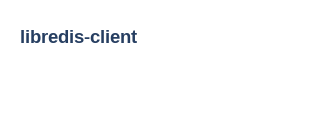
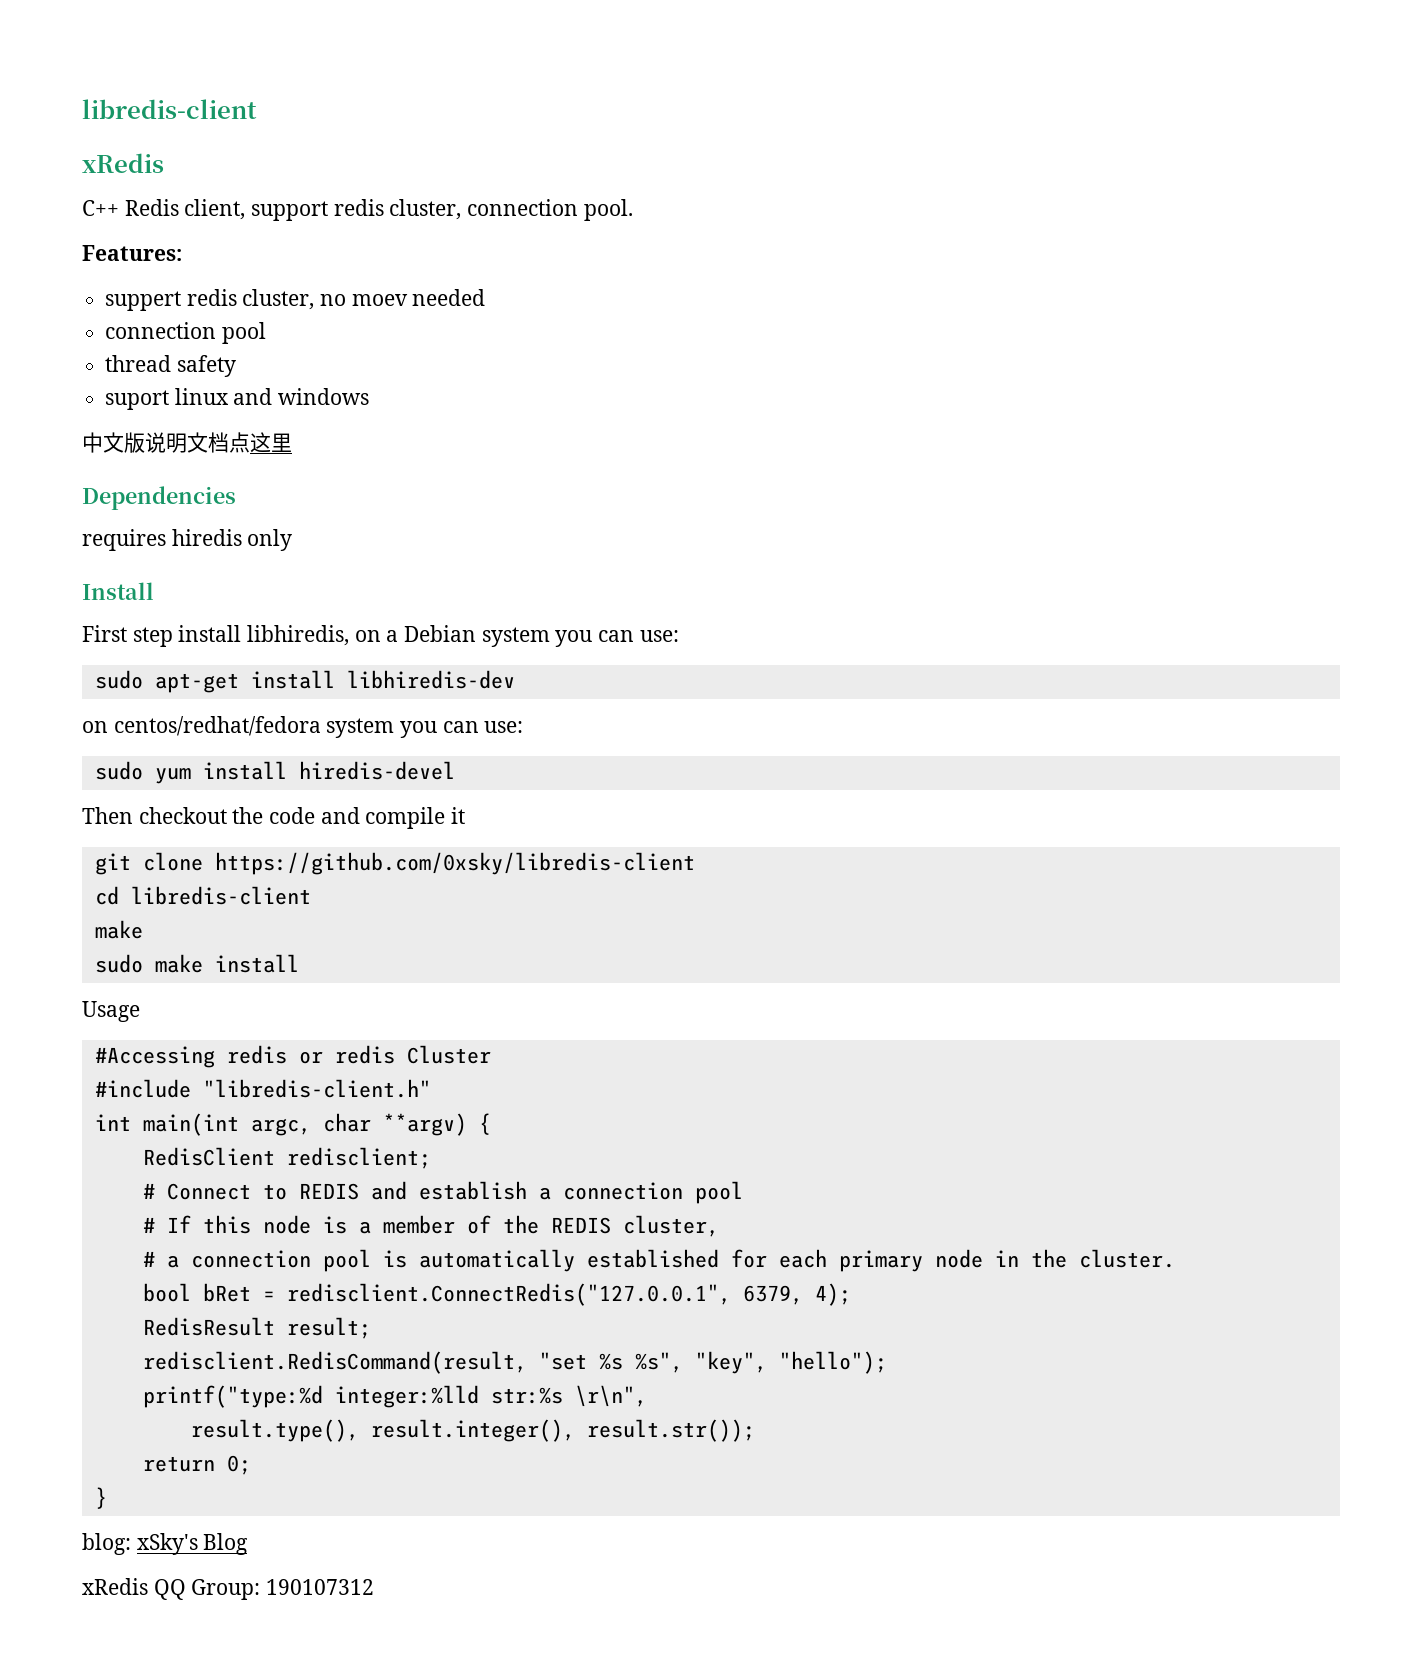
[20,30,137,43] libredis-client -> [82,99,257,119] [82,153,164,173] [82,199,633,221] [82,245,182,261] [105,289,486,311] [105,322,266,344] [105,355,236,377] [105,388,370,410] [82,432,292,453] [82,486,236,510] [82,529,293,551] [82,582,154,600] [82,625,679,647] [94,670,515,693] [82,716,524,738] [94,761,455,784] [82,807,466,829] [94,852,695,875] [94,886,311,905] [94,920,143,939] [94,954,299,973] [82,1001,140,1022] [94,1045,491,1068] [94,1079,431,1098] [94,1113,491,1136] [142,1147,431,1169] [142,1181,743,1204] [142,1215,719,1237] [142,1249,1175,1272] [142,1283,851,1306] [142,1317,371,1339] [142,1351,887,1374] [142,1385,647,1408] [190,1419,755,1442] [142,1455,251,1475] [94,1487,107,1509] [82,1533,249,1555] [82,1578,375,1600] libredis-client // xRedis // C++ Redis client, support redis cluster, connection pool. // Features: // suppert redis cluster, no moev needed // connection pool // thread safety // suport linux and windows // 中文版说明文档点这里 // Dependencies // requires hiredis only // Install // First step install libhiredis, on a Debian system you can use: // sudo apt-get install libhiredis-dev // on centos/redhat/fedora system you can use: // sudo yum install hiredis-devel // Then checkout the code and compile it // git clone https://github.com/0xsky/libredis-client // cd libredis-client // make // sudo make install // Usage // #Accessing redis or redis Cluster // #include "libredis-client.h" // int main(int argc, char **argv) { // RedisClient redisclient; // # Connect to REDIS and establish a connection pool // # If this node is a member of the REDIS cluster, // # a connection pool is automatically established for each primary node in the cluster. // bool bRet = redisclient.ConnectRedis("127.0.0.1", 6379, 4); // RedisResult result; // redisclient.RedisCommand(result, "set %s %s", "key", "hello"); // printf("type:%d integer:%lld str:%s \r\n", // result.type(), result.integer(), result.str()); // return 0; // } // blog: xSky's Blog // xRedis QQ Group: 190107312

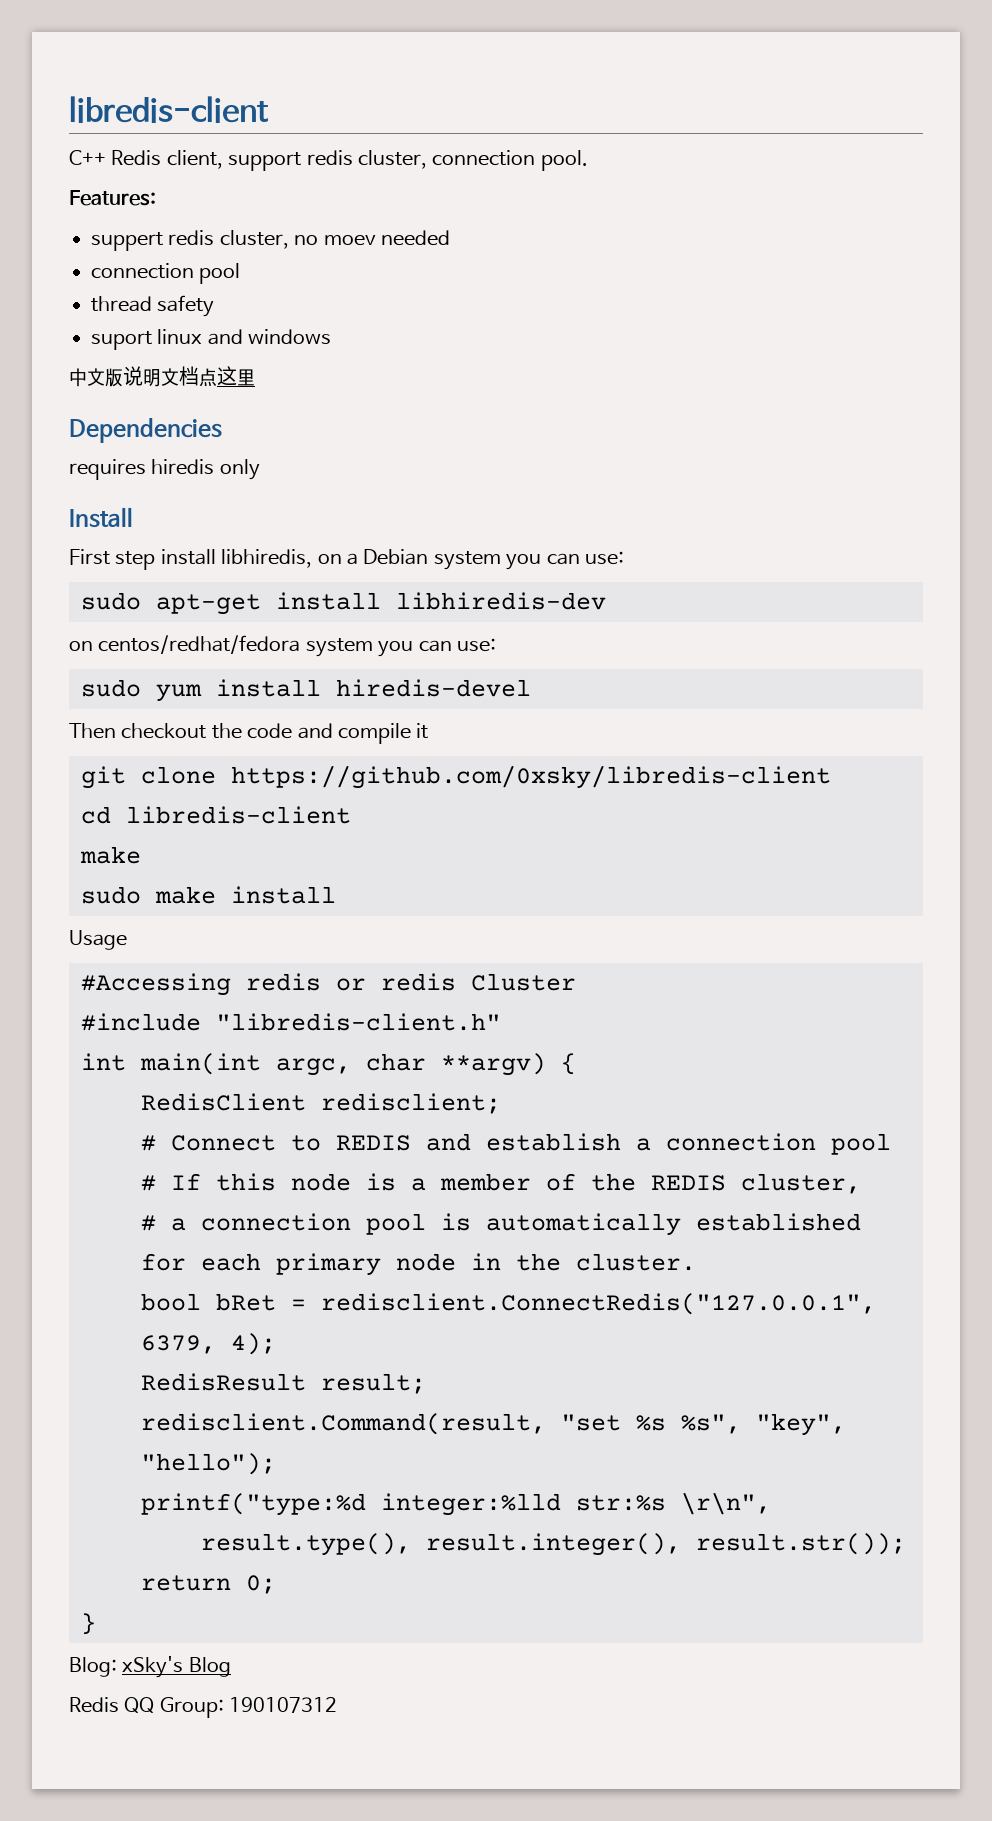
[82,99,257,119] [82,153,164,173] libredis-client // xRedis -> [69,96,268,123] libredis-client
[142,1351,527,1374] redisclient.RedisCommand(result, -> [141,1413,546,1435] redisclient.Command(result,
[82,1533,131,1555] blog: -> [69,1657,117,1677] Blog:
[82,1578,148,1595] xRedis -> [69,1697,119,1713] Redis

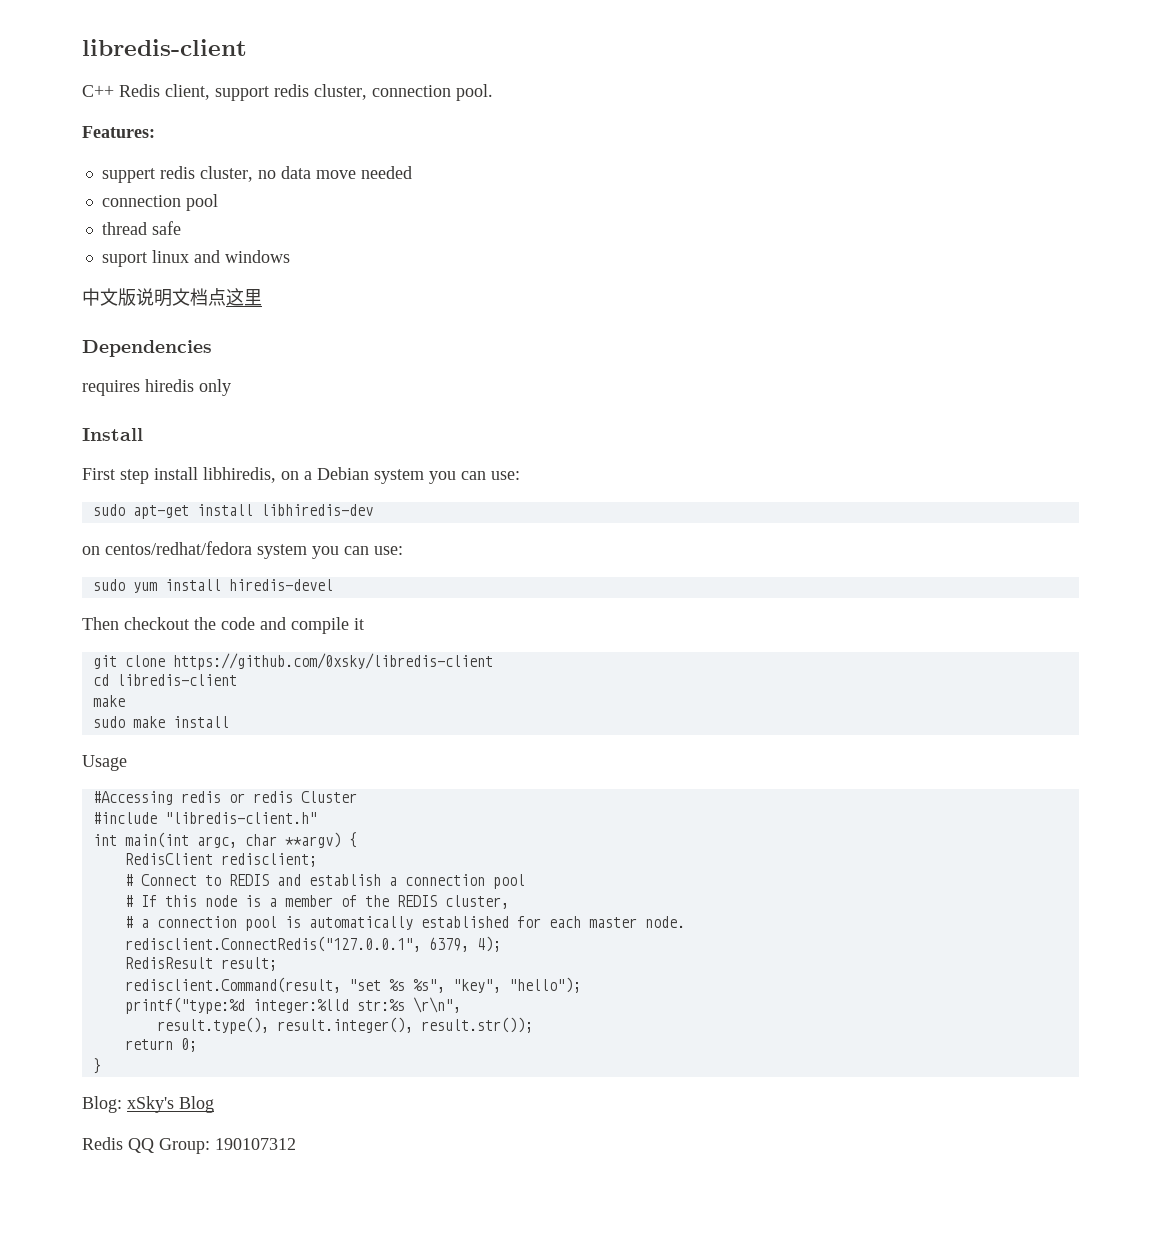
[323,235,376,246] moev -> [280,166,356,179] data move
[157,295,215,317] safety -> [151,221,181,235] safe
[276,1253,696,1276] [141,1293,306,1311] primary node in the cluster. // bool bRet = -> [588,916,685,928] master node. //

